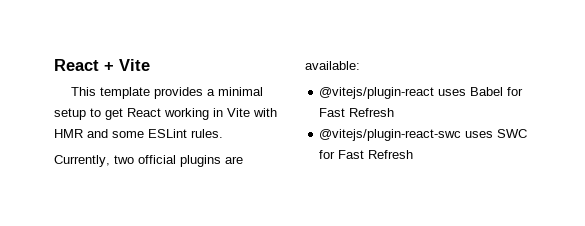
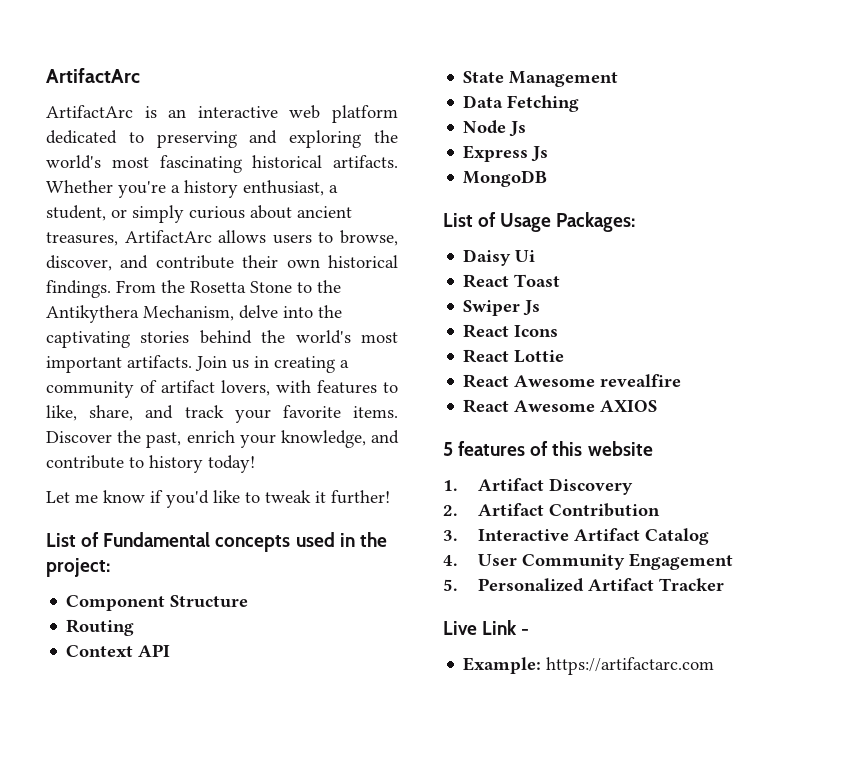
[54,59,150,71] [71,87,264,99] [54,108,277,120] [54,129,223,138] [54,155,243,167] [305,61,360,70] [319,87,524,99] [319,108,395,117] [319,129,528,141] [319,150,414,159] React + Vite // This template provides a minimal setup to get React working in Vite with HMR and some ESLint rules. // Currently, two official plugins are available: // @vitejs/plugin-react uses Babel for Fast Refresh // @vitejs/plugin-react-swc uses SWC for Fast Refresh -> [46,68,140,83] [46,105,398,123] [46,130,399,148] [46,155,398,173] [46,180,338,198] [46,205,352,223] [46,230,398,246] [46,255,398,271] [46,280,341,298] [46,305,342,323] [46,330,398,348] [46,355,349,373] [46,380,398,398] [46,405,398,423] [46,430,399,448] [46,455,255,473] [46,490,390,508] [46,532,387,552] [46,558,110,577] [66,595,249,611] [66,619,135,636] [66,644,171,657] [463,71,619,87] [463,95,580,112] [463,120,527,137] [463,145,549,162] [463,170,548,187] [443,212,636,232] [463,249,536,266] [463,274,561,288] [463,300,541,316] [463,324,559,338] [463,349,565,363] [463,374,682,388] [463,399,658,413] [443,441,653,456] [443,478,634,495] [443,503,661,517] [443,528,710,545] [443,553,734,570] [443,578,725,592] [443,620,530,635] [463,657,715,675] ArtifactArc // ArtifactArc is an interactive web platform dedicated to preserving and exploring the world's most fascinating historical artifacts. Whether you're a history enthusiast, a student, or simply curious about ancient treasures, ArtifactArc allows users to browse, discover, and contribute their own historical findings. From the Rosetta Stone to the Antikythera Mechanism, delve into the captivating stories behind the world's most important artifacts. Join us in creating a community of artifact lovers, with features to like, share, and track your favorite items. Discover the past, enrich your knowledge, and contribute to history today! // Let me know if you'd like to tweak it further! // List of Fundamental concepts used in the project: // Component Structure // Routing // Context API // State Management // Data Fetching // Node Js // Express Js // MongoDB // List of Usage Packages: // Daisy Ui // React Toast // Swiper Js // React Icons // React Lottie // React Awesome revealfire // React Awesome AXIOS // 5 features of this website // 1. Artifact Discovery // 2. Artifact Contribution // 3. Interactive Artifact Catalog // 4. User Community Engagement // 5. Personalized Artifact Tracker // Live Link - // Example: https://artifactarc.com

